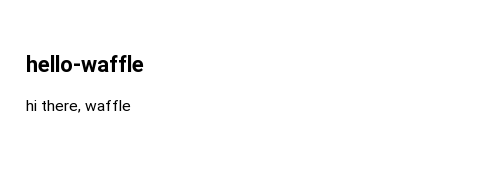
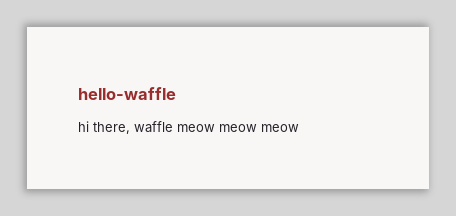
(132, 105) none -> [177,124,299,132] meow meow meow

